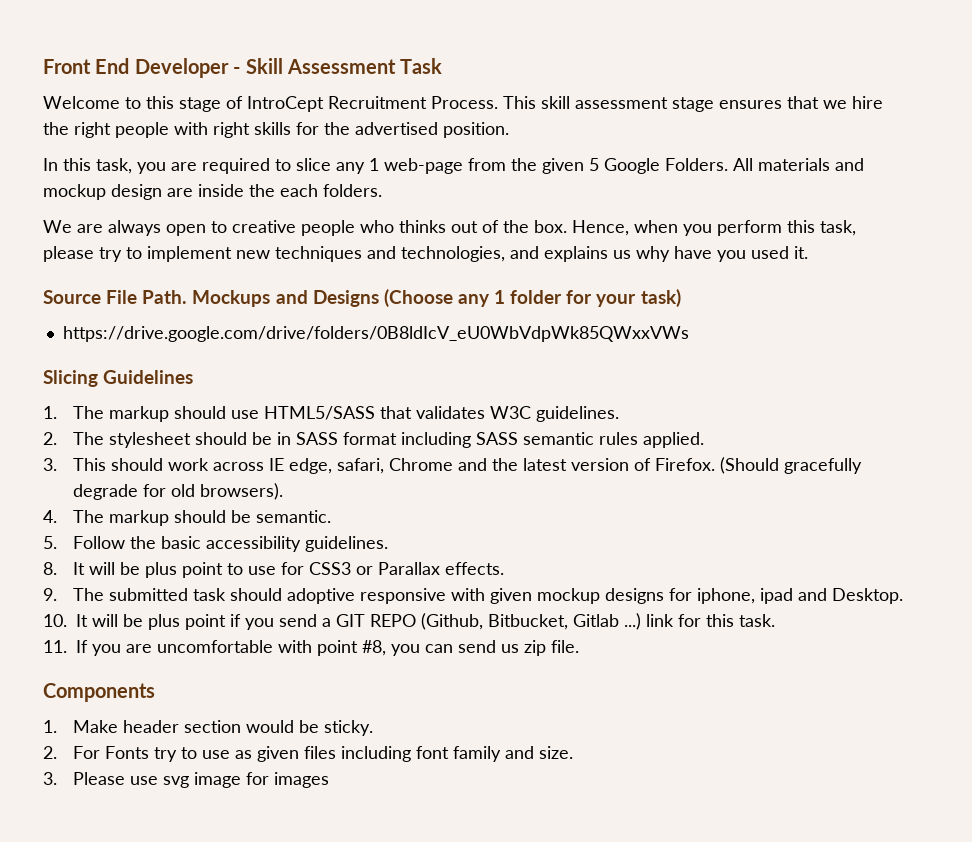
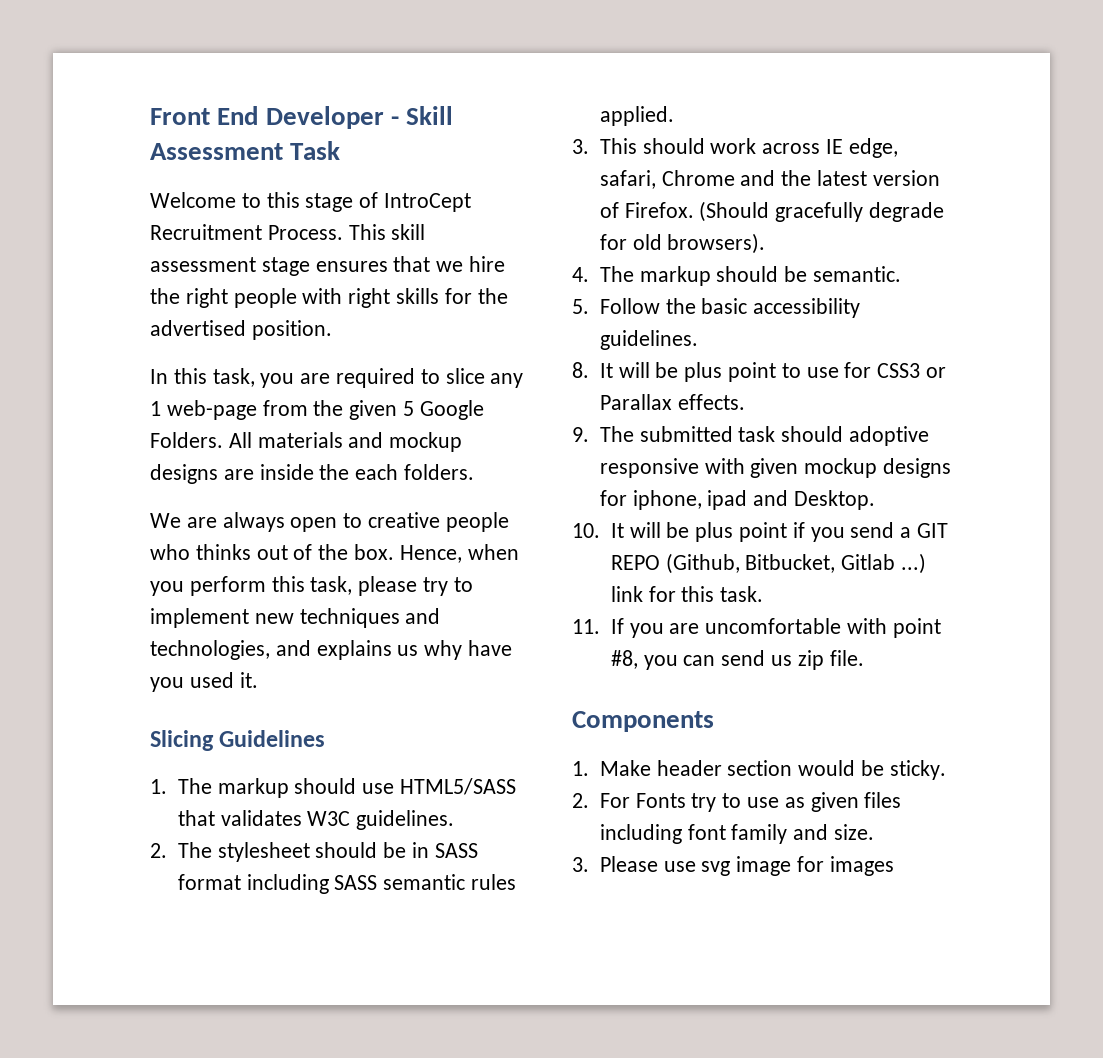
[111,184,162,200] design -> [150,464,218,484] designs
[43,289,681,307] [62,326,689,342] // Source File Path. Mockups and Designs (Choose any 1 folder for your task) // https://drive.google.com/drive/folders/0B8ldIcV_eU0WbVdpWk85QWxxVWs -> (258, 680) none

